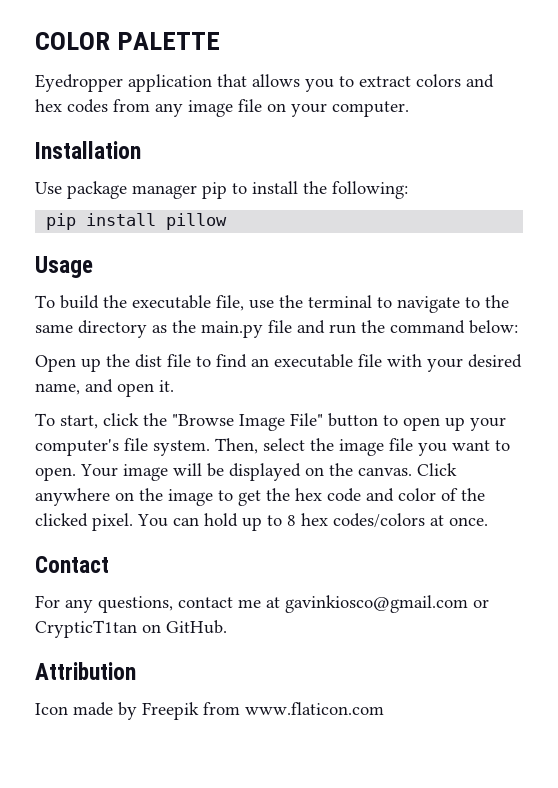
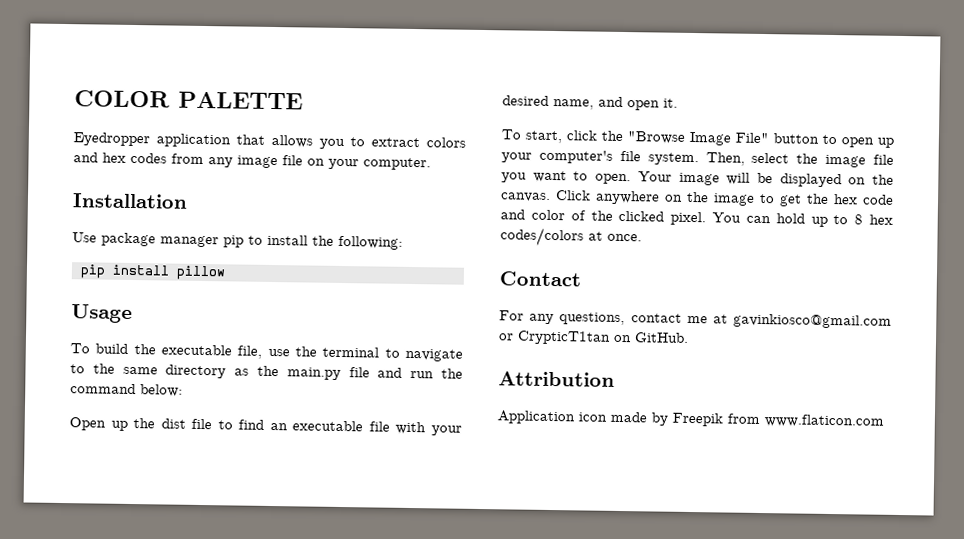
[35,703,68,715] Icon -> [497,410,607,425] Application icon

